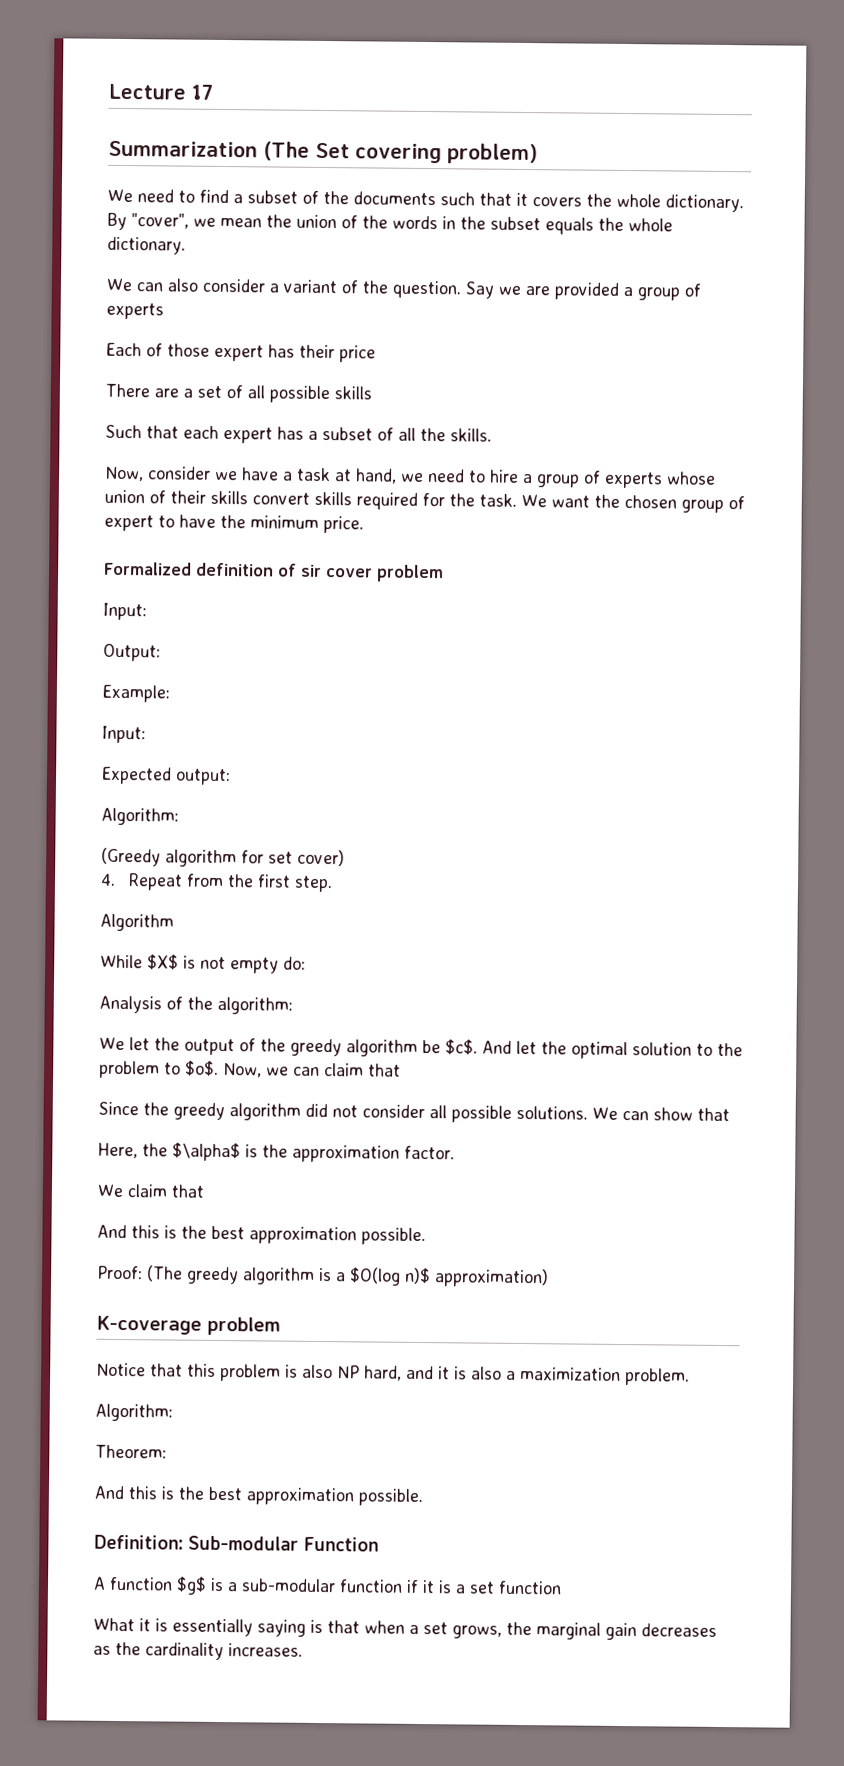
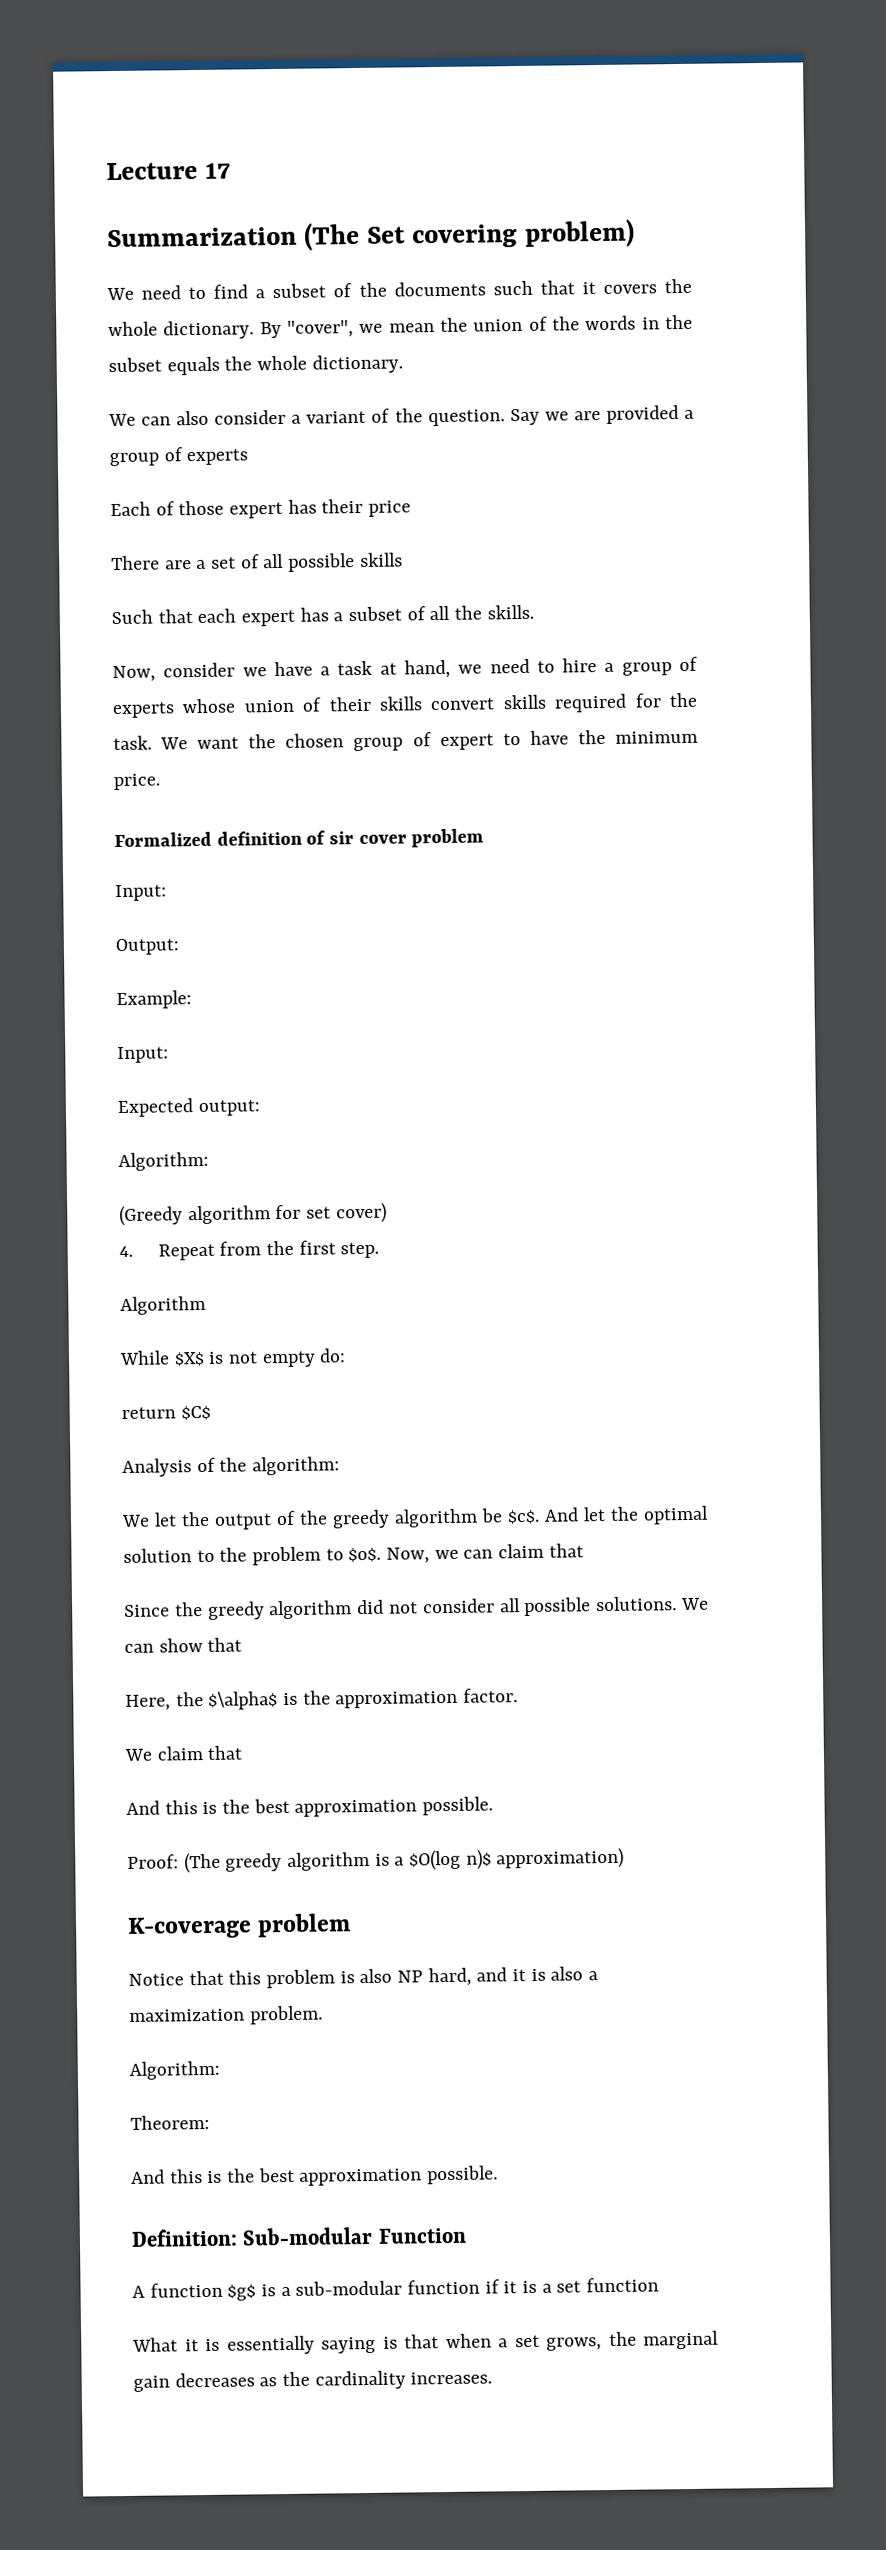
(306, 963) none -> [121,1405,211,1421] // return $C$

